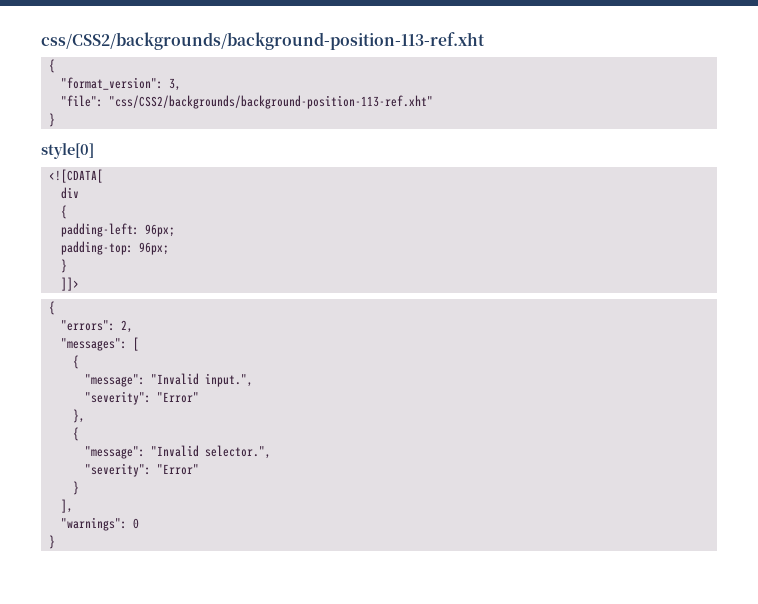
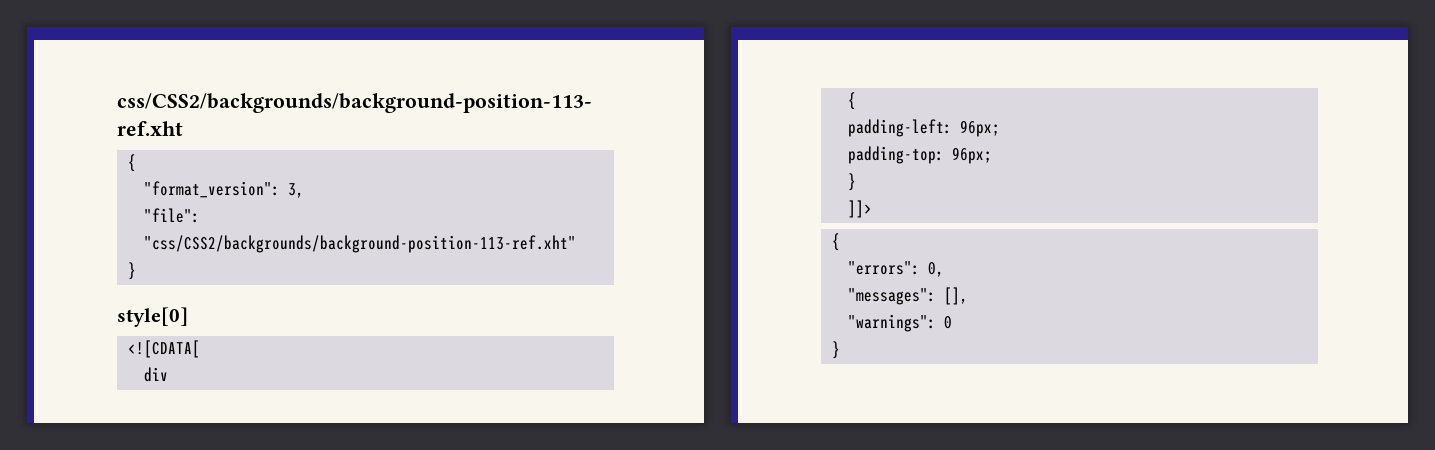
[120,320,133,333] 2, -> [927,262,944,277] 0,
[132,337,139,351] [72,355,79,369] [84,373,253,387] [84,391,199,405] [72,409,85,423] [72,427,79,441] [84,445,271,459] [84,463,199,477] [72,481,79,495] [60,499,73,513] [ // { // "message": "Invalid input.", // "severity": "Error" // }, // { // "message": "Invalid selector.", // "severity": "Error" // } // ], -> [943,287,968,305] [],

